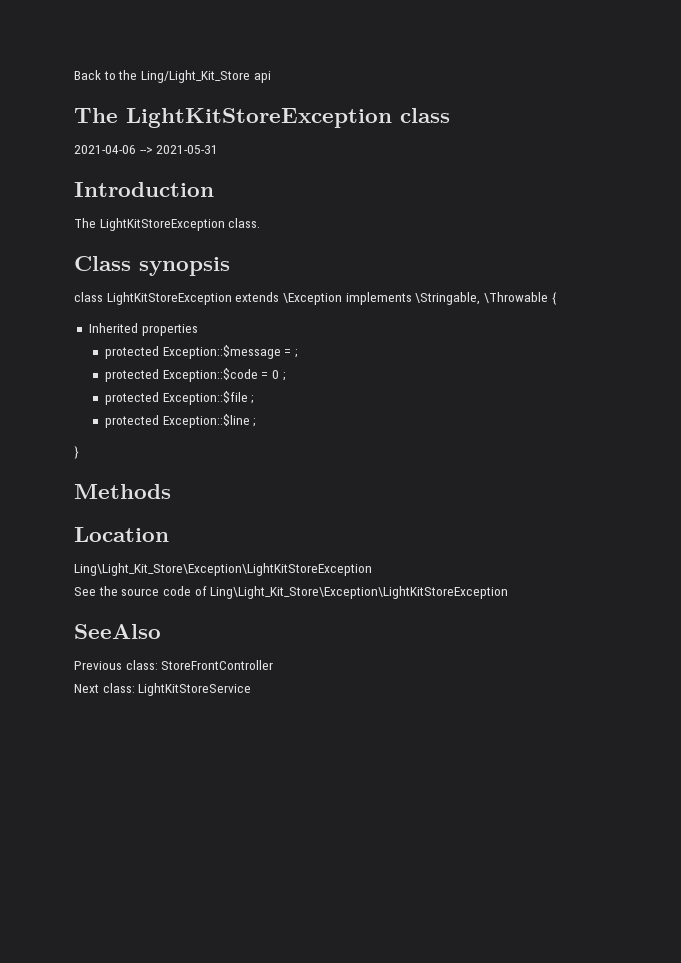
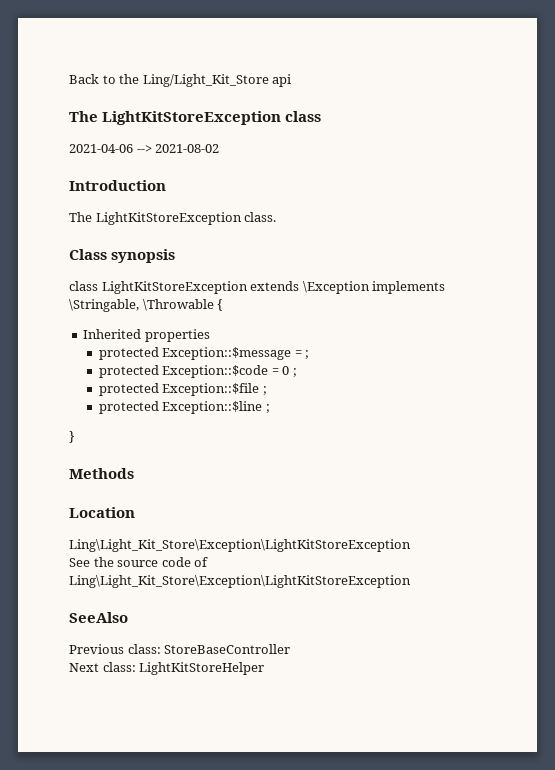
[156,145,219,154] 2021-05-31 -> [155,144,220,153] 2021-08-02
[161,660,274,670] StoreFrontController -> [164,644,291,654] StoreBaseController
[138,683,252,696] LightKitStoreService -> [139,662,265,675] LightKitStoreHelper

